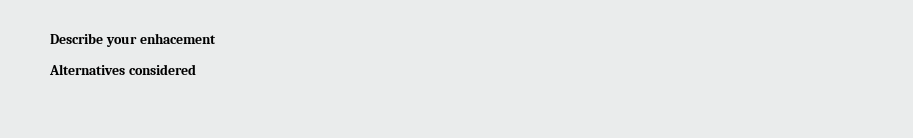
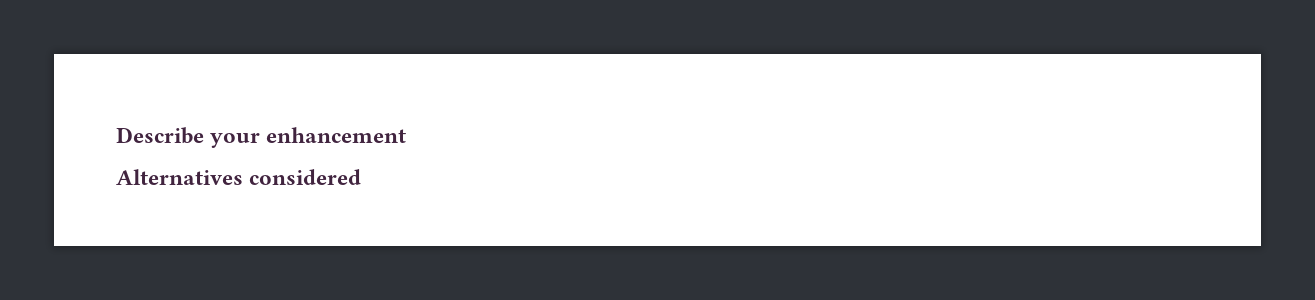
[139,33,216,44] enhacement -> [266,127,407,143] enhancement

